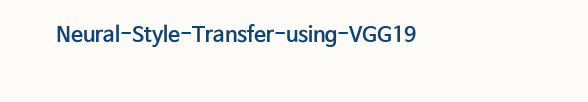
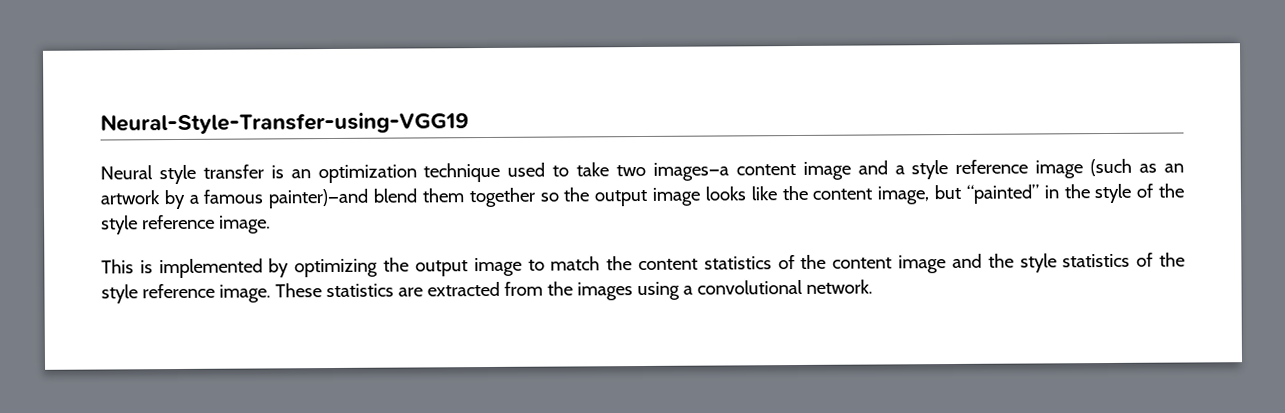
(416, 36) none -> [100,158,1185,185] [100,183,1185,210] [101,214,271,235] [101,252,1186,279] [101,279,873,304] // Neural style transfer is an optimization technique used to take two images—a content image and a style reference image (such as an artwork by a famous painter)—and blend them together so the output image looks like the content image, but “painted” in the style of the style reference image. // This is implemented by optimizing the output image to match the content statistics of the content image and the style statistics of the style reference image. These statistics are extracted from the images using a convolutional network.

